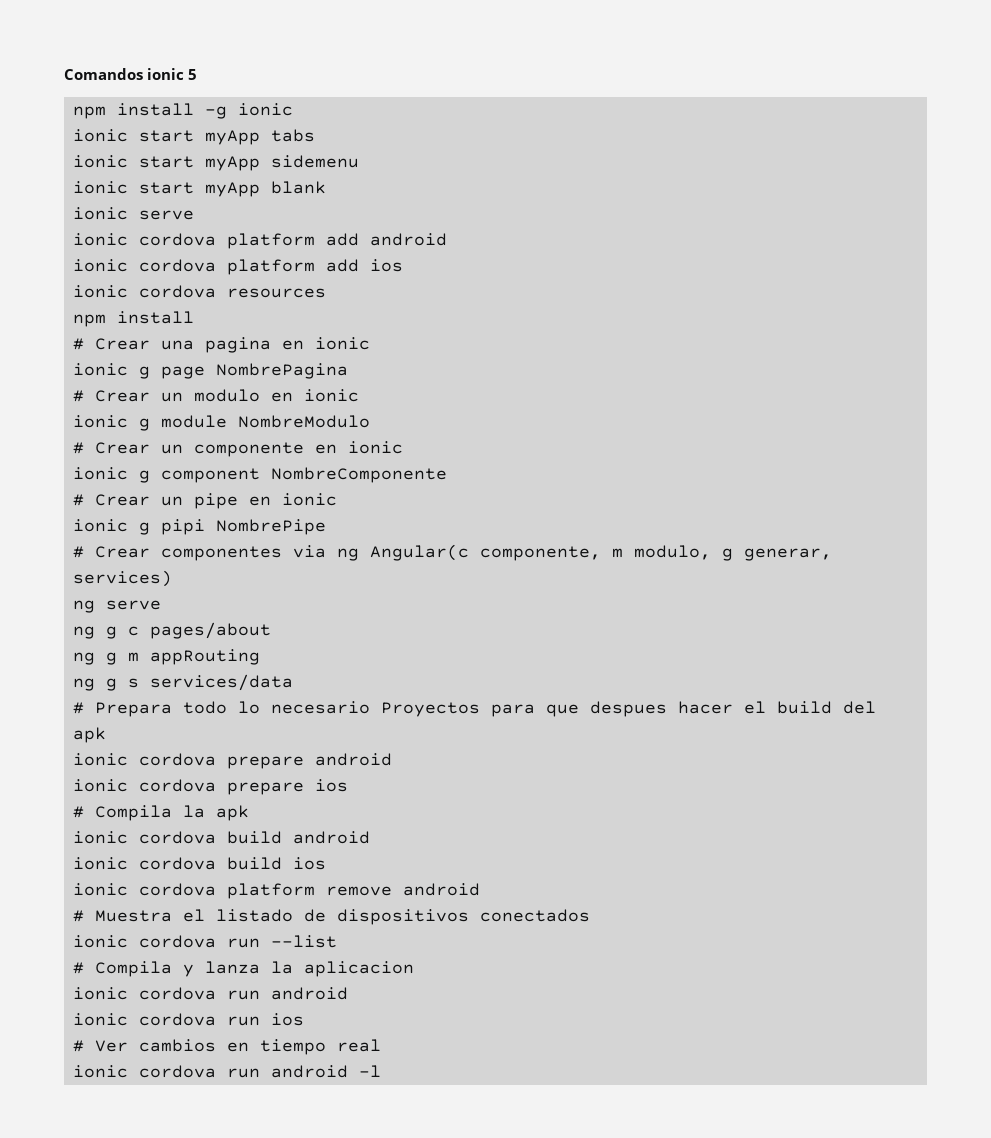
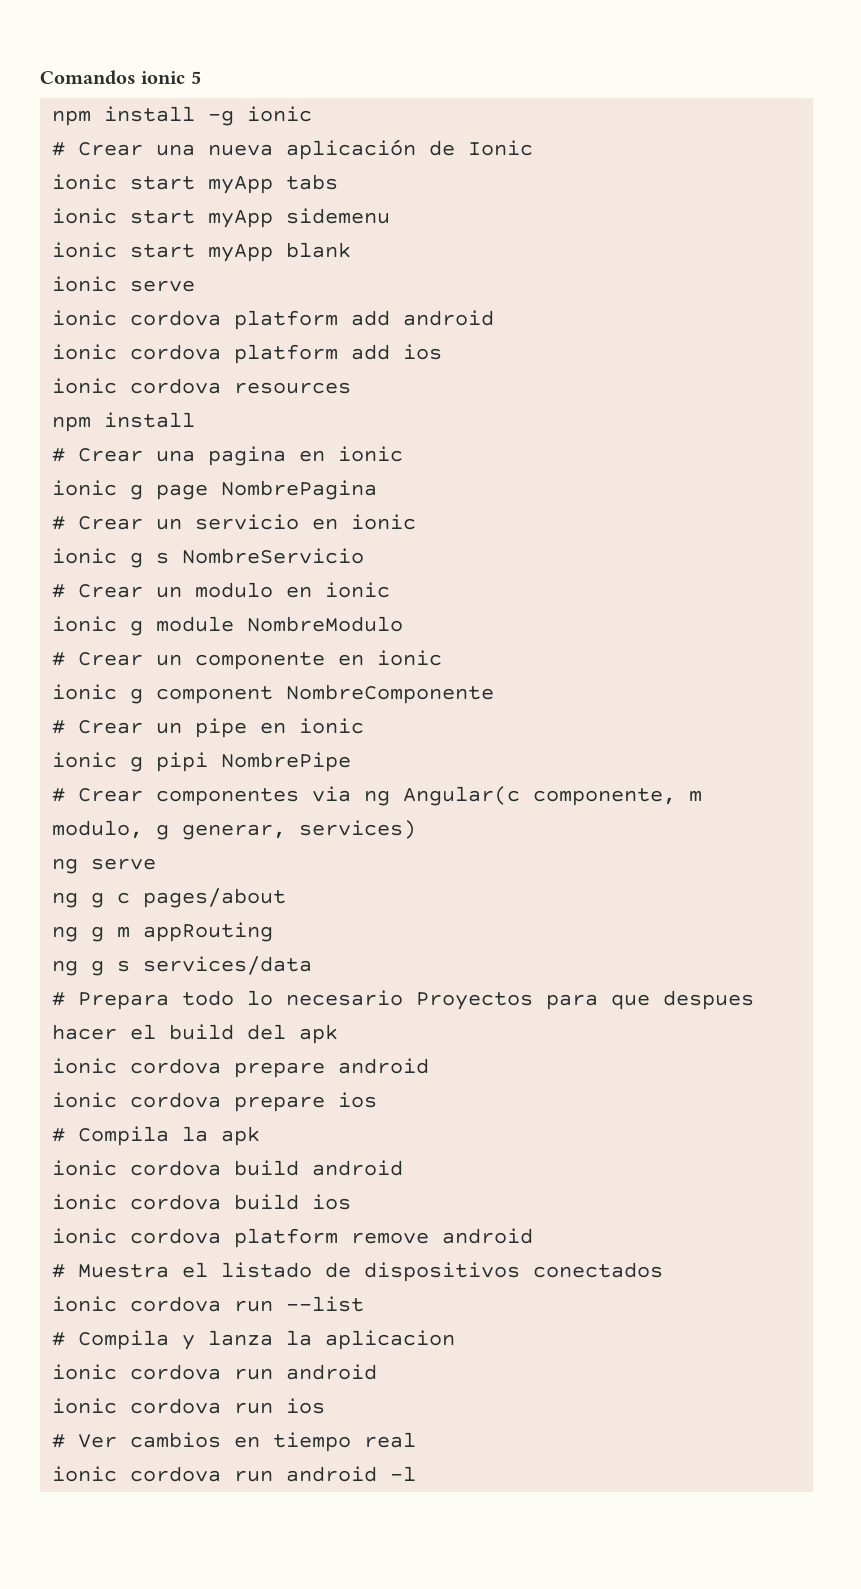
(293, 109) none -> [52,139,533,160] // # Crear una nueva aplicación de Ionic
(348, 371) none -> [52,514,416,530] [52,548,364,568] // # Crear un servicio en ionic // ionic g s NombreServicio

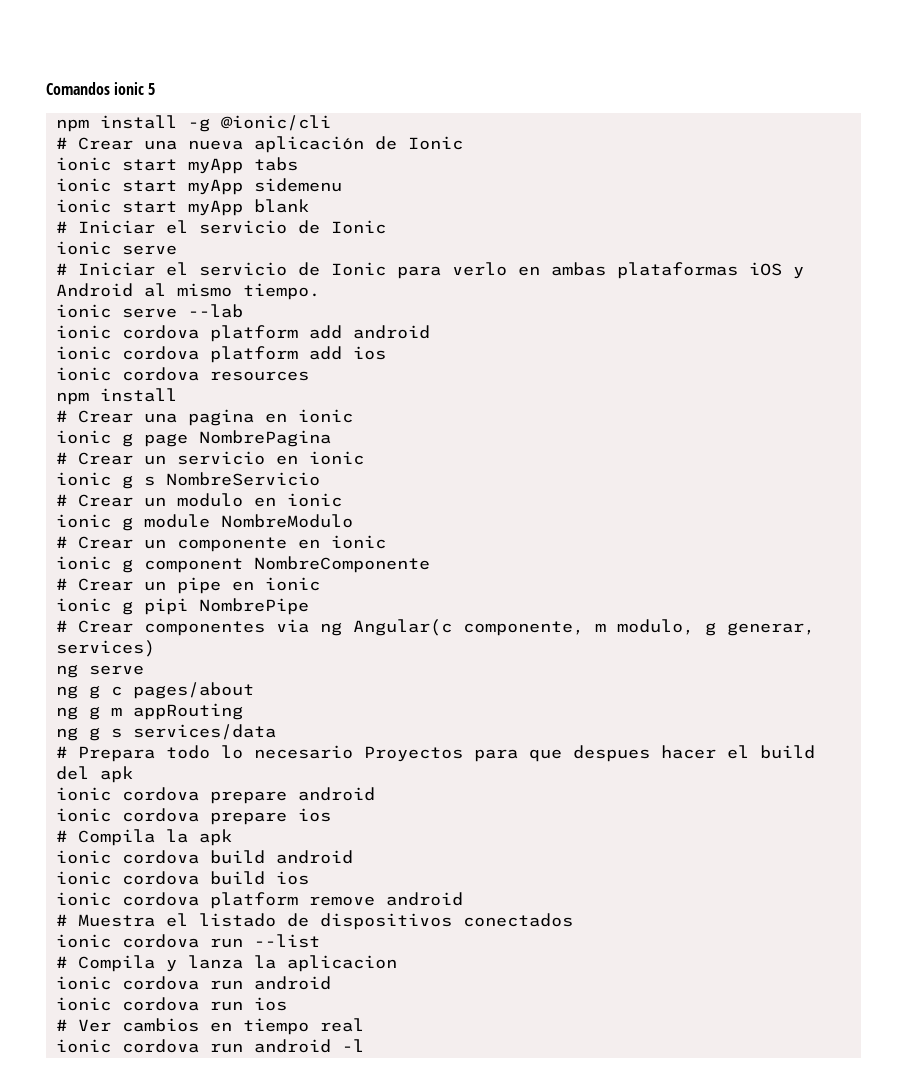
[247,106,312,122] ionic -> [221,115,332,131] @ionic/cli
[52,276,195,292] ionic serve -> [56,220,387,234] [56,241,178,255] [56,262,805,279] [56,283,321,300] [56,304,244,318] # Iniciar el servicio de Ionic // ionic serve // # Iniciar el servicio de Ionic para verlo en ambas plataformas iOS y Android al mismo tiempo. // ionic serve --lab

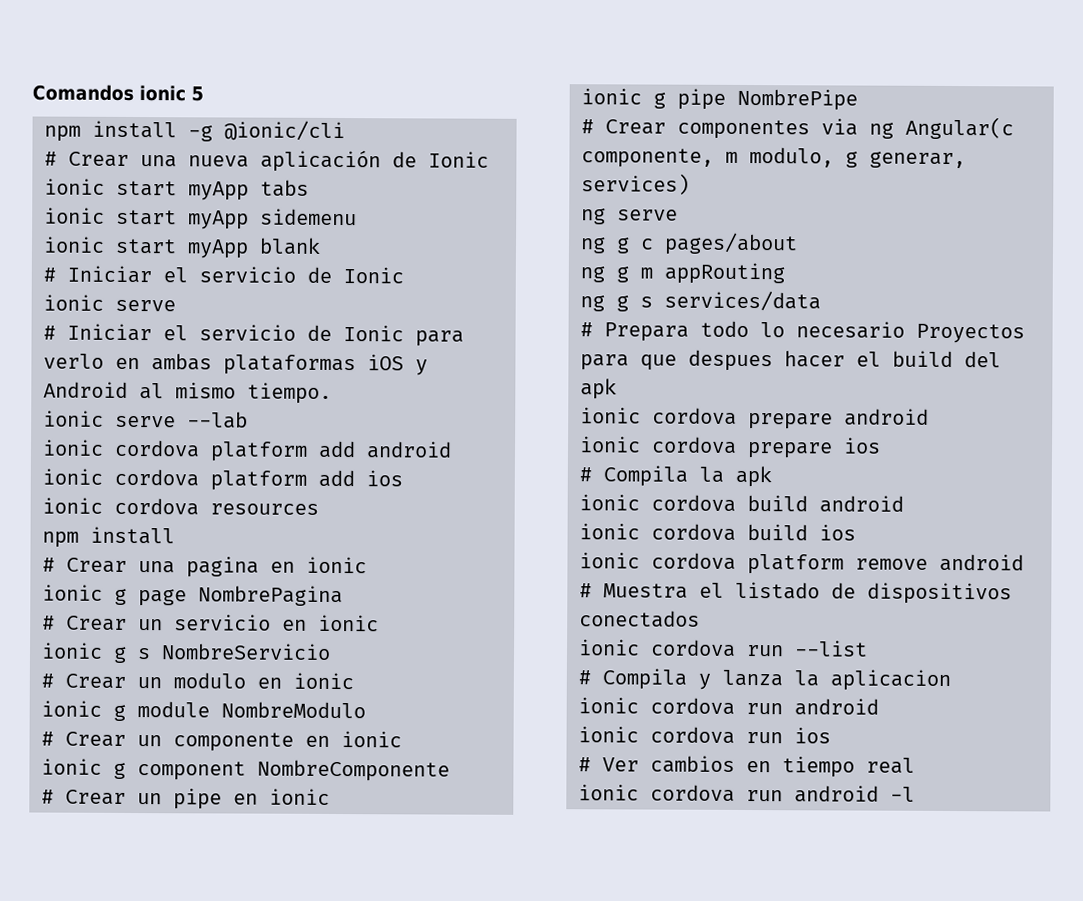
[144,598,189,615] pipi -> [676,88,726,110] pipe

